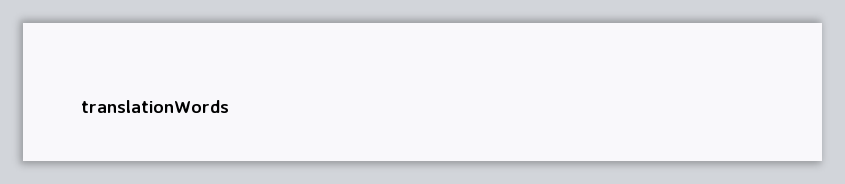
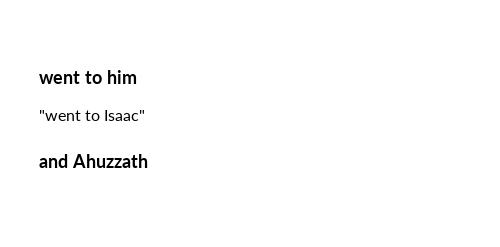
[81,100,229,113] translationWords -> [39,70,137,84] [39,110,146,121] [39,154,148,168] went to him // "went to Isaac" // and Ahuzzath

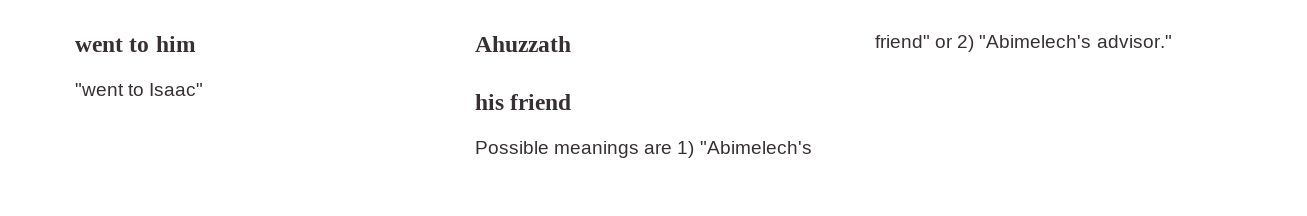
[39,154,68,168] and -> (204, 89) none
(148, 161) none -> [475,94,572,110] [475,141,812,158] [875,35,1172,52] // his friend // Possible meanings are 1) "Abimelech's friend" or 2) "Abimelech's advisor."

